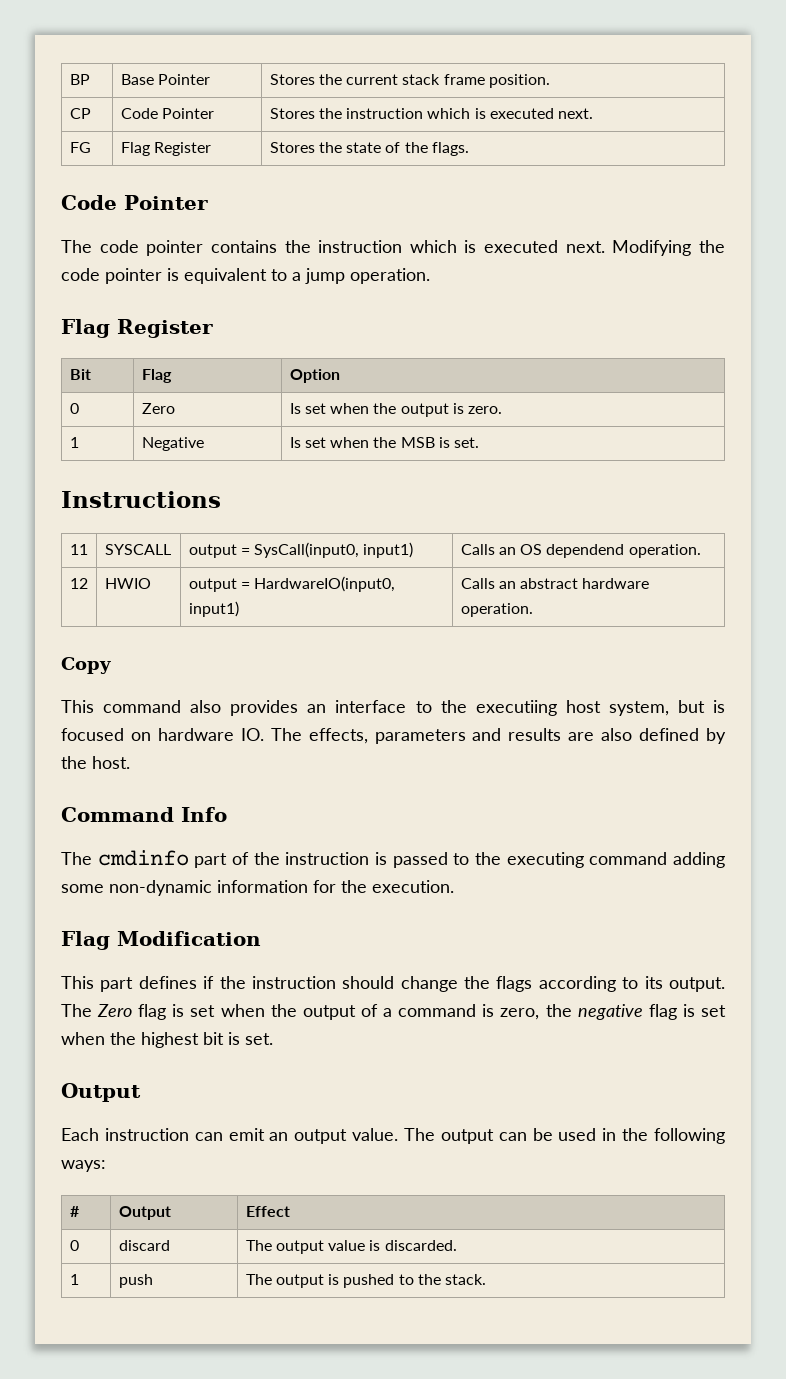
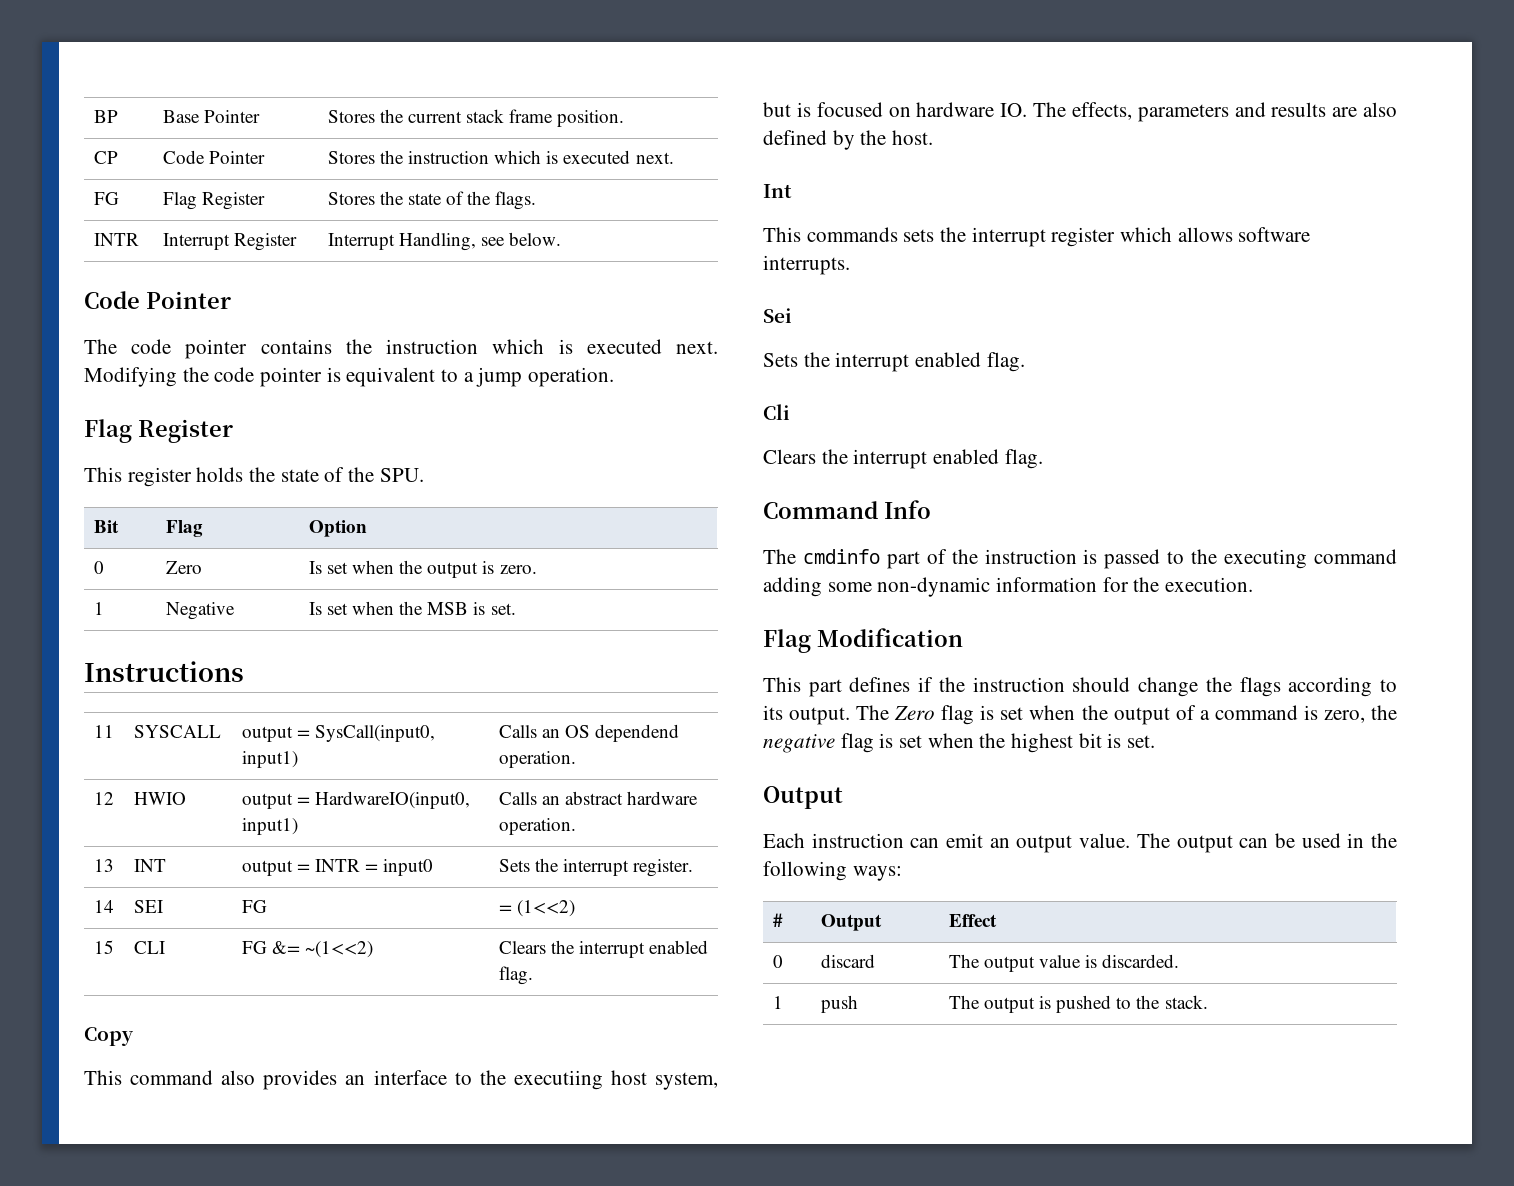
(470, 149) none -> [93,233,139,246] [162,233,297,251] [327,232,562,251] // INTR | Interrupt Register | Interrupt Handling, see below.
(213, 328) none -> [84,467,424,487] // This register holds the state of the SPU.
(533, 610) none -> [93,859,114,872] [133,859,166,872] [241,859,434,876] [498,858,694,877] [93,900,114,913] [133,900,163,913] [241,900,267,913] [498,900,575,917] [93,940,114,954] [133,941,165,954] [241,941,374,958] [498,940,709,958] [498,966,533,985] // 13 | INT | output = INTR = input0 | Sets the interrupt register. // 14 | SEI | FG | = (1<<2) // 15 | CLI | FG &= ~(1<<2) | Clears the interrupt enabled flag.
(130, 762) none -> [763,184,792,198] [763,227,1311,247] [763,255,850,275] [763,308,792,323] [763,352,1025,372] [763,404,790,420] [763,449,1043,469] // Int // This commands sets the interrupt register which allows software interrupts. // Sei // Sets the interrupt enabled flag. // Cli // Clears the interrupt enabled flag.

